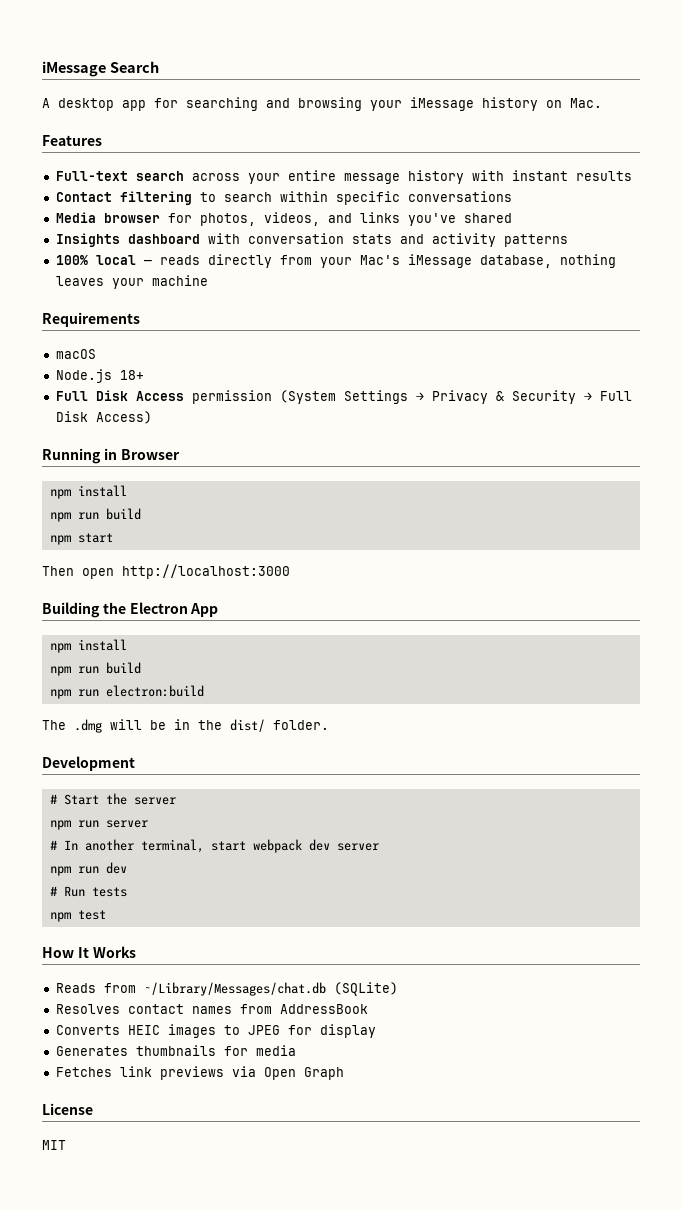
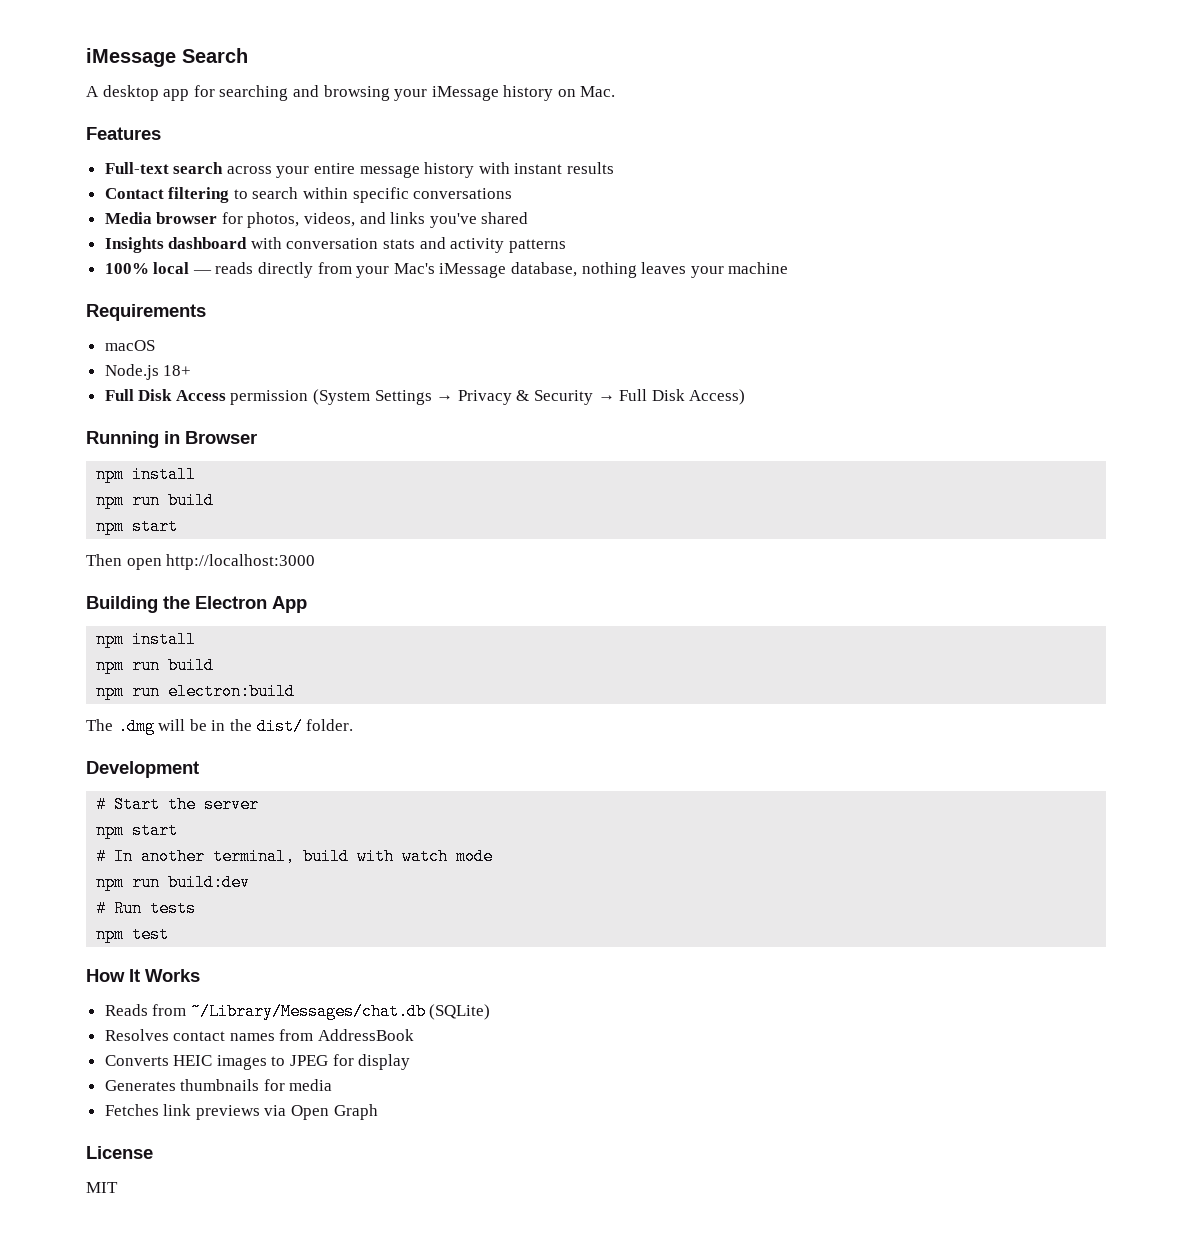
[77,820,148,828] run server -> [132,822,179,839] start
[210,839,379,853] [49,862,127,876] start webpack dev server // npm run dev -> [303,848,494,865] [96,874,251,891] build with watch mode // npm run build:dev

